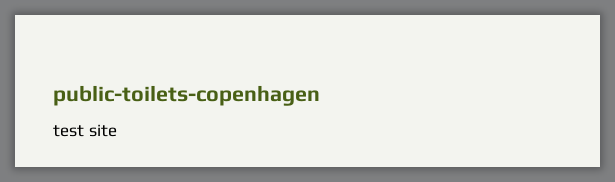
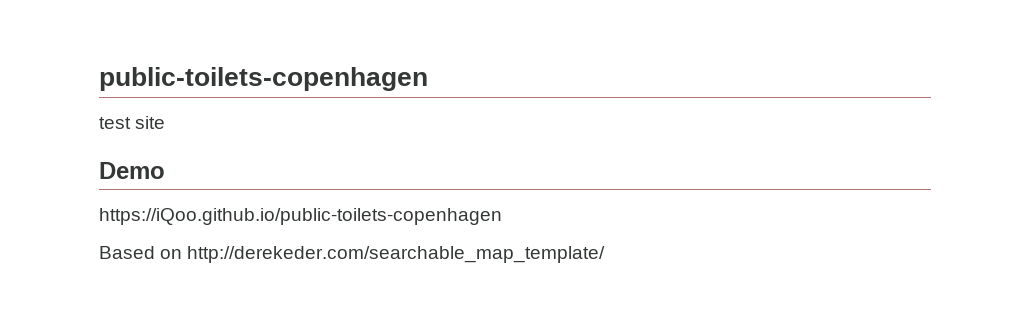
(117, 130) none -> [99,162,165,179] [99,208,502,225] [99,246,606,263] // Demo // https://iQoo.github.io/public-toilets-copenhagen // Based on http://derekeder.com/searchable_map_template/

